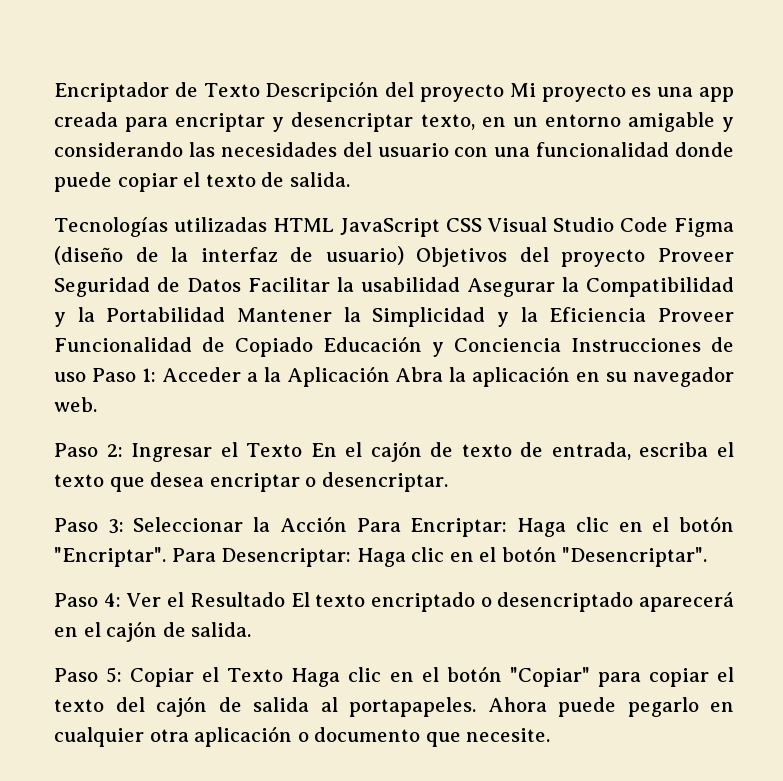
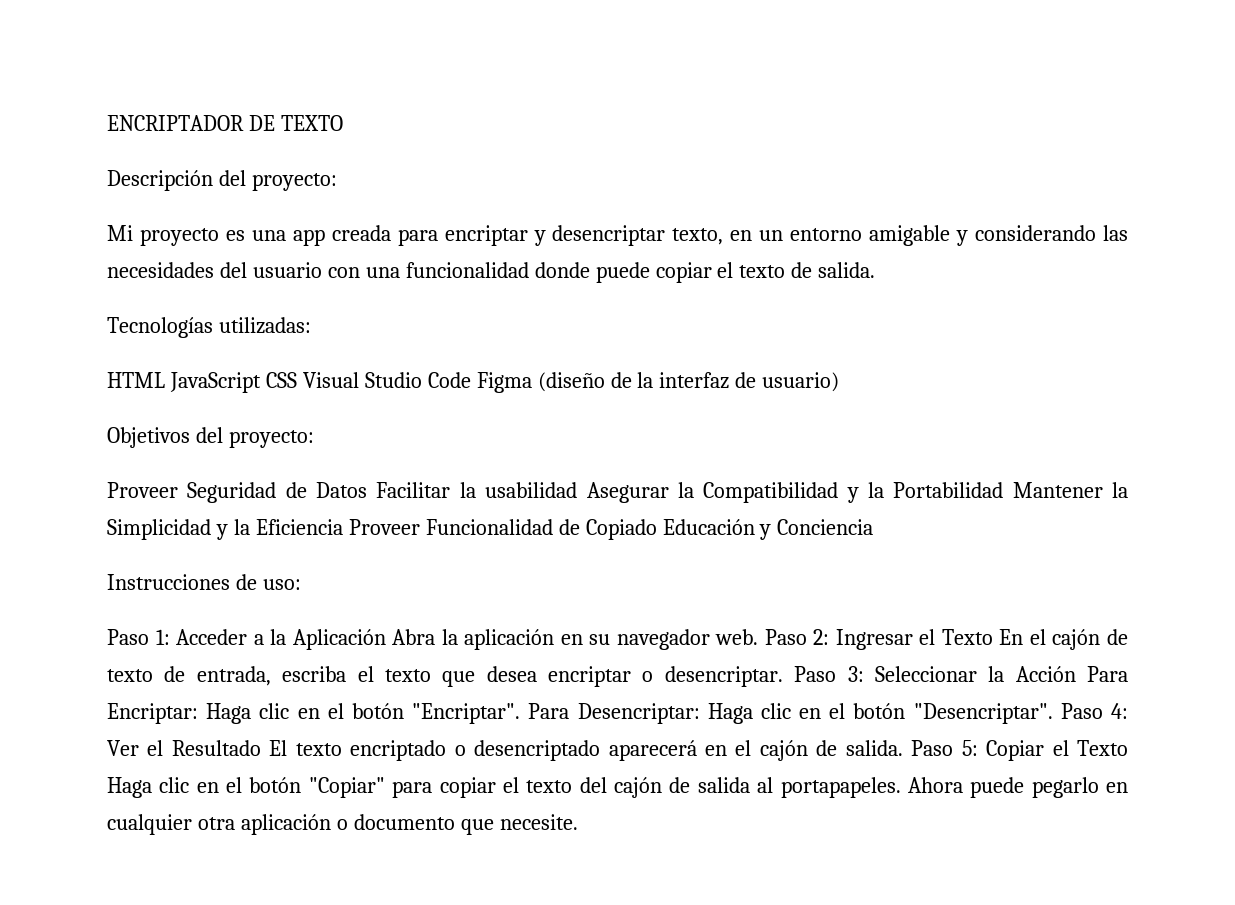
[54,82,260,102] Encriptador de Texto -> [107,115,343,131] ENCRIPTADOR DE TEXTO //
[419,84,504,102] proyecto -> [251,173,337,191] proyecto: //
[173,217,267,232] utilizadas -> [218,317,311,334] utilizadas: //
(404, 255) none -> (840, 382) //
[561,249,646,267] proyecto -> [228,430,314,448] proyecto: //
(561, 345) none -> (874, 527) //
[54,372,86,382] uso -> [262,579,301,590] uso: //
(97, 404) // -> (759, 637) none
(448, 482) // -> (783, 676) none
(708, 557) // -> (1053, 713) none
(252, 629) // -> (903, 748) none

